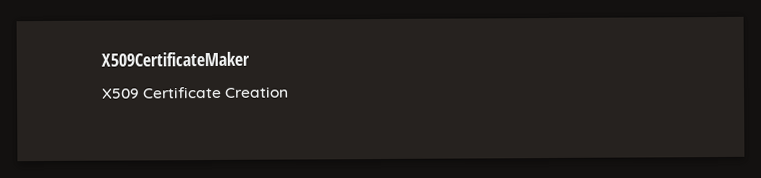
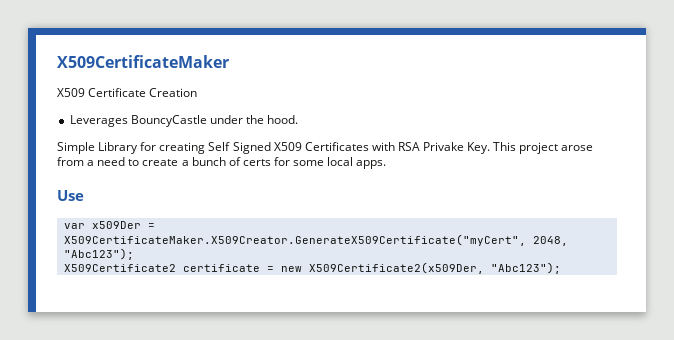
(290, 92) none -> [69,115,299,127] [57,142,594,154] [57,157,387,169] [57,190,84,201] [63,221,155,229] [63,234,568,246] [63,248,134,260] [63,262,561,274] // Leverages BouncyCastle under the hood. // Simple Library for creating Self Signed X509 Certificates with RSA Privake Key. This project arose from a need to create a bunch of certs for some local apps. // Use // var x509Der = X509CertificateMaker.X509Creator.GenerateX509Certificate("myCert", 2048, "Abc123"); // X509Certificate2 certificate = new X509Certificate2(x509Der, "Abc123");

